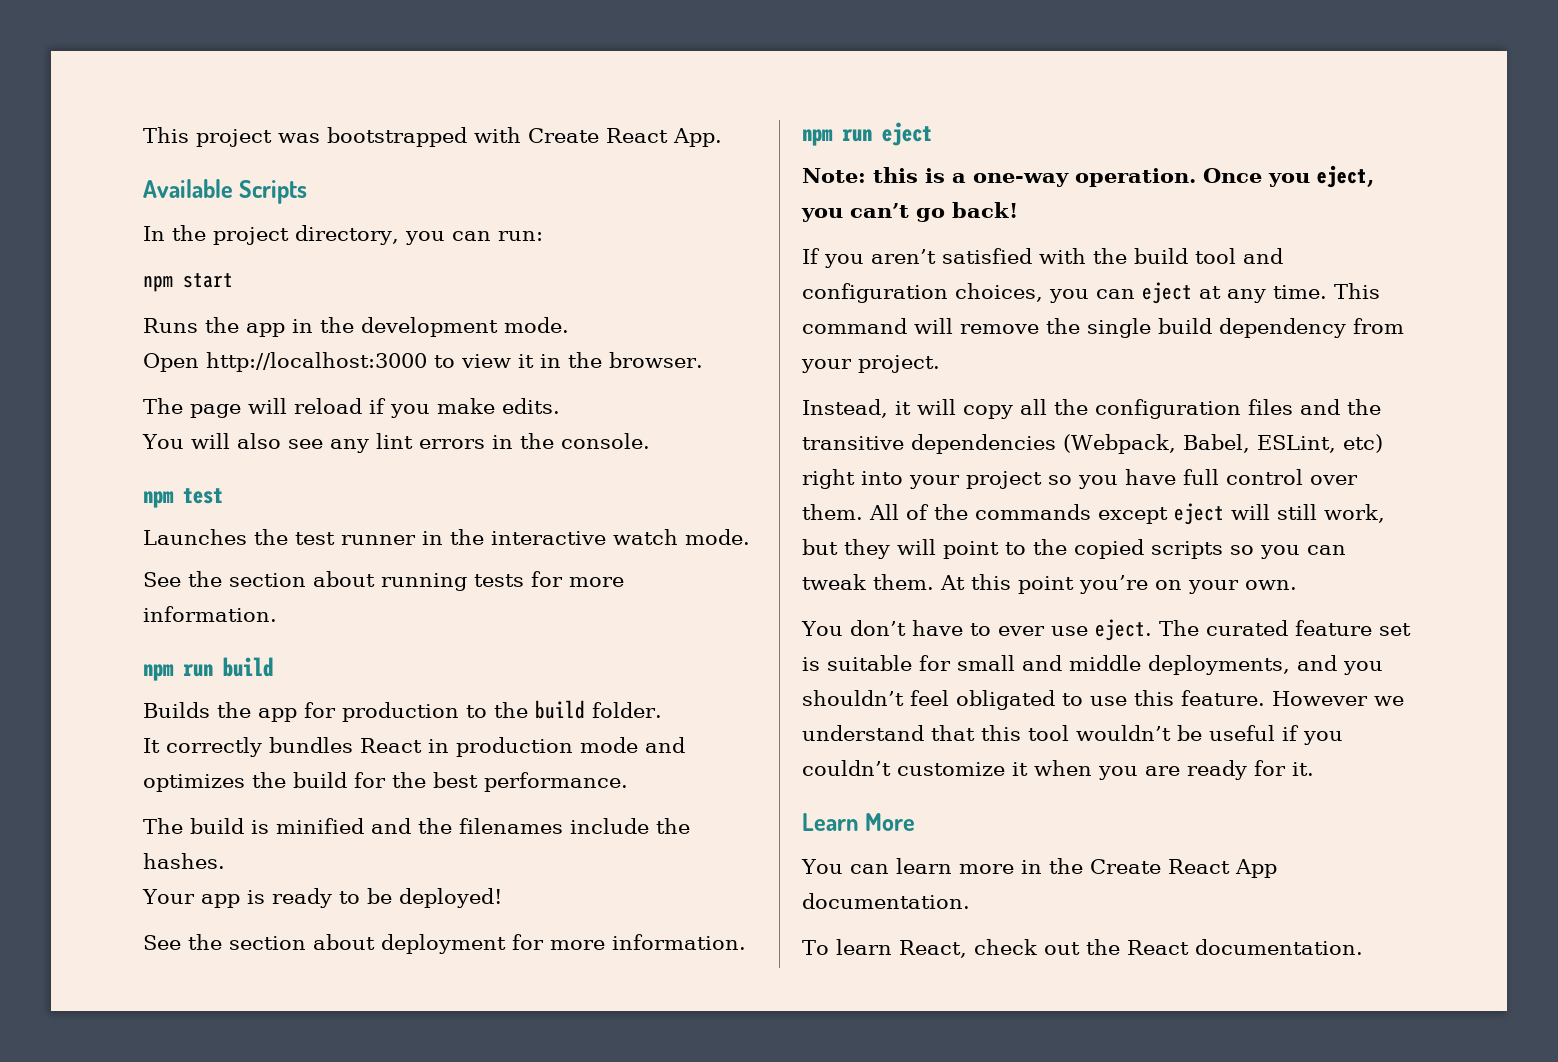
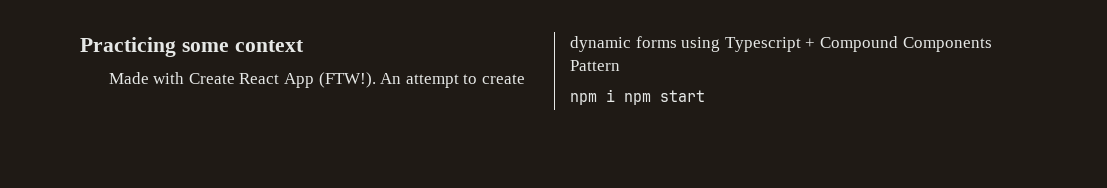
[143,127,722,147] [143,179,308,204] [143,225,543,245] [143,275,173,292] This project was bootstrapped with Create React App. // Available Scripts // In the project directory, you can run: // npm -> [80,37,304,57] [108,72,525,88] [570,36,992,52] [570,60,620,71] [570,89,651,105] Practicing some context // Made with Create React App (FTW!). An attempt to create dynamic forms using Typescript + Compound Components Pattern // npm i npm
[143,317,569,337] [143,352,703,372] [143,398,560,418] [142,433,650,453] [143,488,223,508] [143,529,750,545] [143,571,624,591] [143,606,277,622] [143,657,273,681] [143,700,662,722] [143,737,685,757] [143,772,628,792] [143,818,690,834] [143,853,225,869] [142,888,502,908] [143,934,746,954] [802,122,932,146] [802,165,1374,188] [801,202,1018,222] [802,248,1283,268] [802,282,1380,304] [802,318,1404,338] [801,355,940,373] [802,399,1381,419] [802,434,1383,454] [802,469,1358,489] [802,503,1385,525] [802,539,1346,559] [802,574,1297,594] [801,619,1411,641] [802,655,1383,675] [802,690,1404,710] [802,725,1343,745] [802,760,1314,780] [802,813,916,831] [801,858,1277,878] [802,893,970,909] [802,939,1363,958] // Runs the app in the development mode. // Open http://localhost:3000 to view it in the browser. // The page will reload if you make edits. // You will also see any lint errors in the console. // npm test // Launches the test runner in the interactive watch mode. // See the section about running tests for more information. // npm run build // Builds the app for production to the build folder. // It correctly bundles React in production mode and optimizes the build for the best performance. // The build is minified and the filenames include the hashes. // Your app is ready to be deployed! // See the section about deployment for more information. // npm run eject // Note: this is a one-way operation. Once you eject, you can’t go back! // If you aren’t satisfied with the build tool and configuration choices, you can eject at any time. This command will remove the single build dependency from your project. // Instead, it will copy all the configuration files and the transitive dependencies (Webpack, Babel, ESLint, etc) right into your project so you have full control over them. All of the commands except eject will still work, but they will point to the copied scripts so you can tweak them. At this point you’re on your own. // You don’t have to ever use eject. The curated feature set is suitable for small and middle deployments, and you shouldn’t feel obligated to use this feature. However we understand that this tool wouldn’t be useful if you couldn’t customize it when you are ready for it. // Learn More // You can learn more in the Create React App documentation. // To learn React, check out the React documentation. -> (705, 96) none

